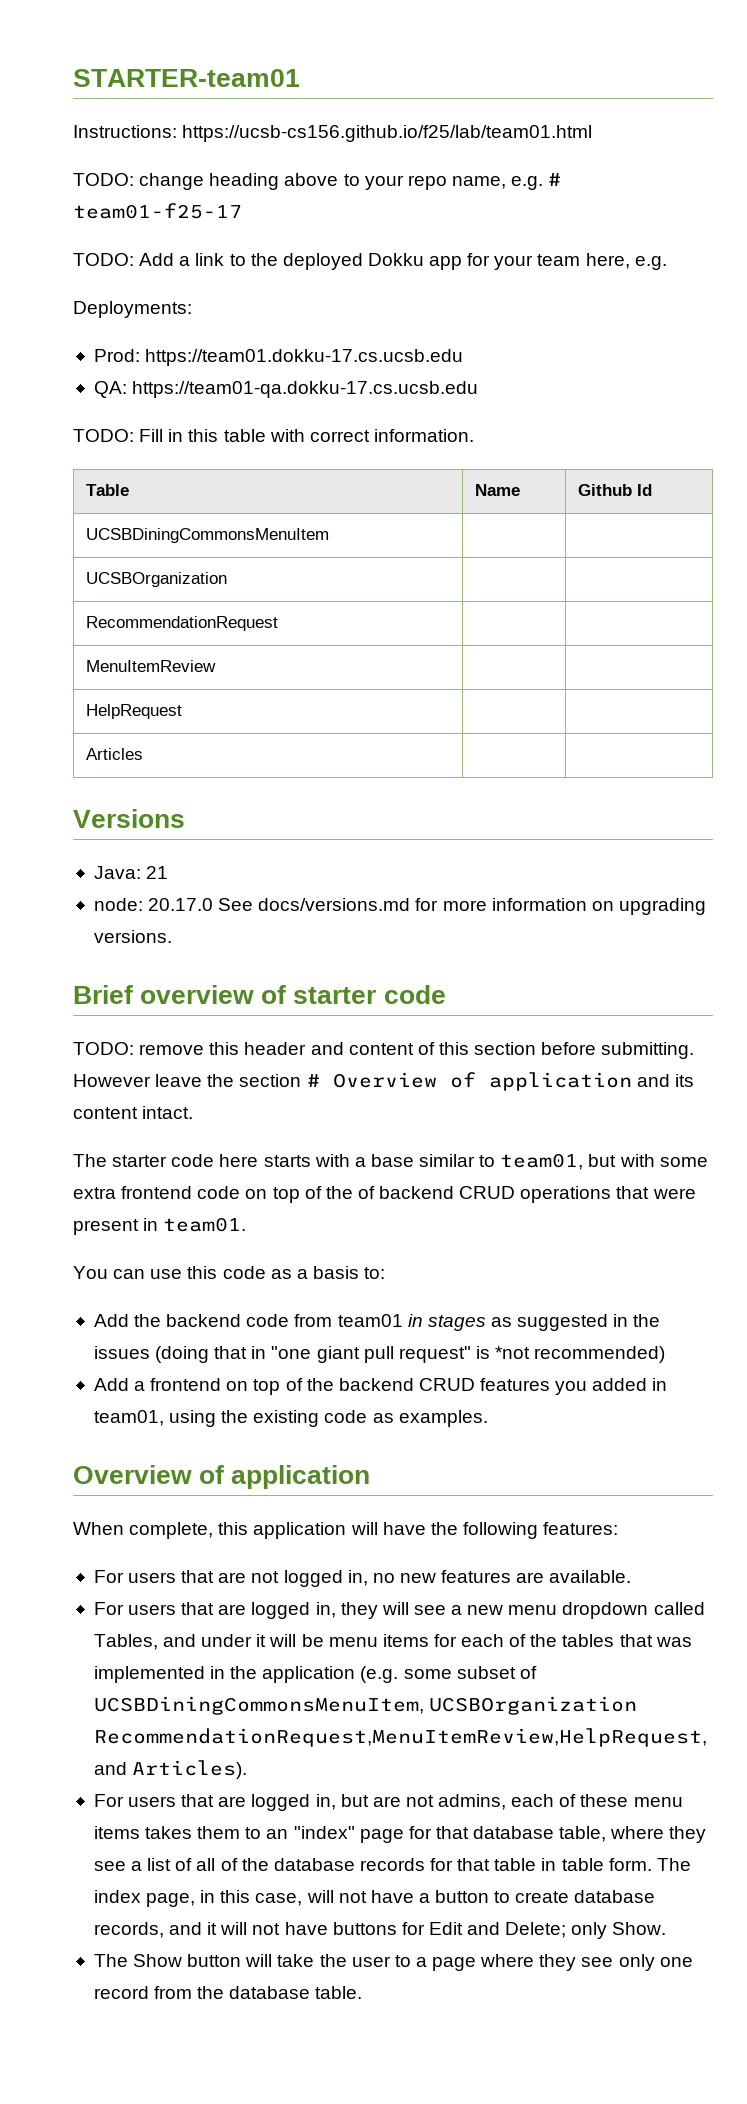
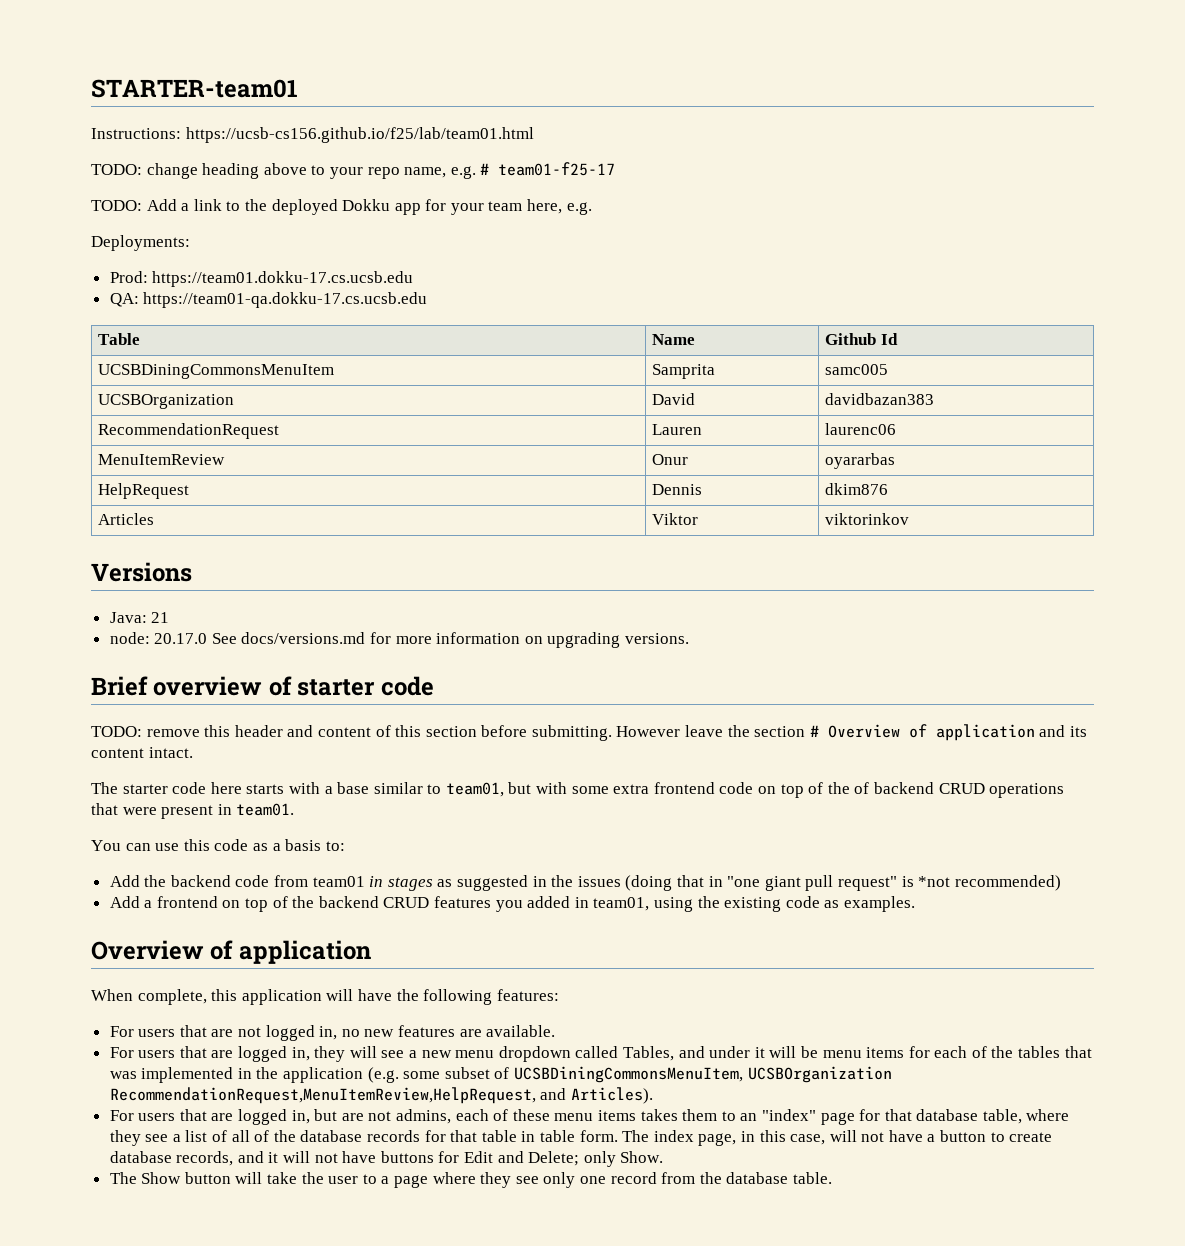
[73,429,474,442] // TODO: Fill in this table with correct information. -> (428, 300) none
(329, 535) | -> [652,364,716,379] [825,364,889,375] Samprita | samc005
(227, 579) | -> [652,393,696,405] [825,393,935,405] David | davidbazan383
(278, 623) | -> [652,424,703,435] [825,423,897,435] Lauren | laurenc06
(216, 666) | -> [652,454,689,465] [825,453,896,469] Onur | oyararbas
(182, 711) | -> [652,484,703,495] [825,483,889,495] Dennis | dkim876
(143, 754) | -> [652,513,699,525] [825,513,910,525] Viktor | viktorinkov

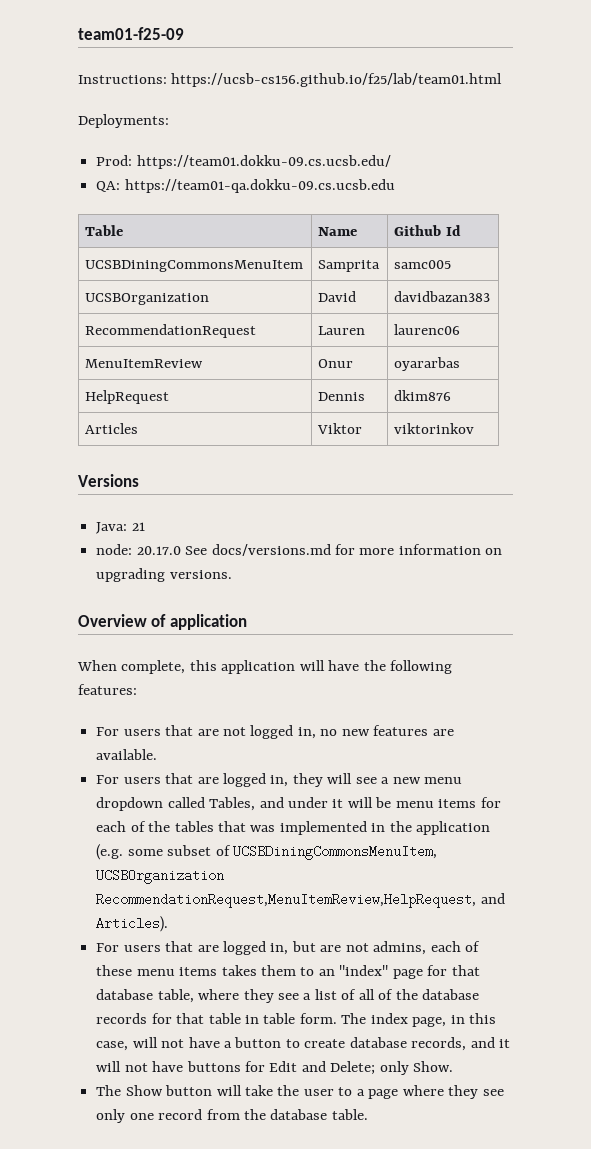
[91,79,298,98] STARTER-team01 -> [78,27,184,40] team01-f25-09
[91,162,616,179] [91,199,592,215] // TODO: change heading above to your repo name, e.g. # team01-f25-17 // TODO: Add a link to the deployed Dokku app for your team here, e.g. -> (503, 80) none
[152,271,414,287] https://team01.dokku-17.cs.ucsb.edu -> [136,155,391,169] https://team01.dokku-09.cs.ucsb.edu/
[143,292,428,308] https://team01-qa.dokku-17.cs.ucsb.edu -> [124,179,395,193] https://team01-qa.dokku-09.cs.ucsb.edu
[91,676,434,696] [91,724,1088,741] [91,747,193,758] [91,782,1065,798] [91,803,295,819] [91,839,345,851] [109,875,1061,891] [109,896,915,912] // Brief overview of starter code // TODO: remove this header and content of this section before submitting. However leave the section # Overview of application and its content intact. // The starter code here starts with a base similar to team01, but with some extra frontend code on top of the of backend CRUD operations that were present in team01. // You can use this code as a basis to: // Add the backend code from team01 in stages as suggested in the issues (doing that in "one giant pull request" is *not recommended) // Add a frontend on top of the backend CRUD features you added in team01, using the existing code as examples. -> (232, 574) none

